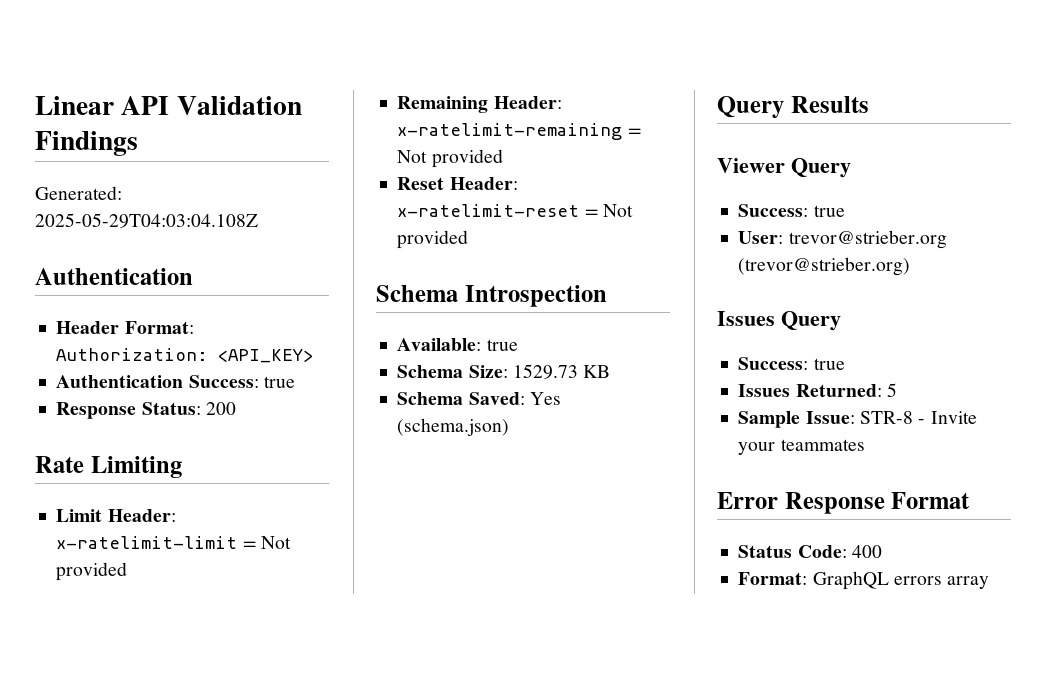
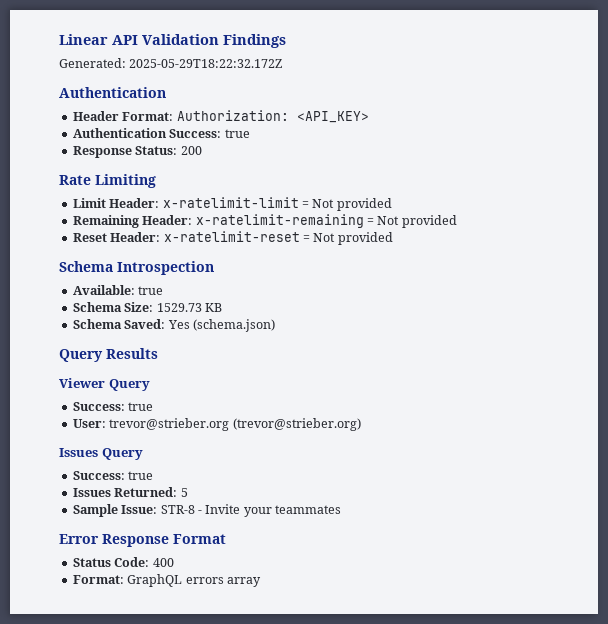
[35,213,258,228] 2025-05-29T04:03:04.108Z -> [129,59,283,68] 2025-05-29T18:22:32.172Z

